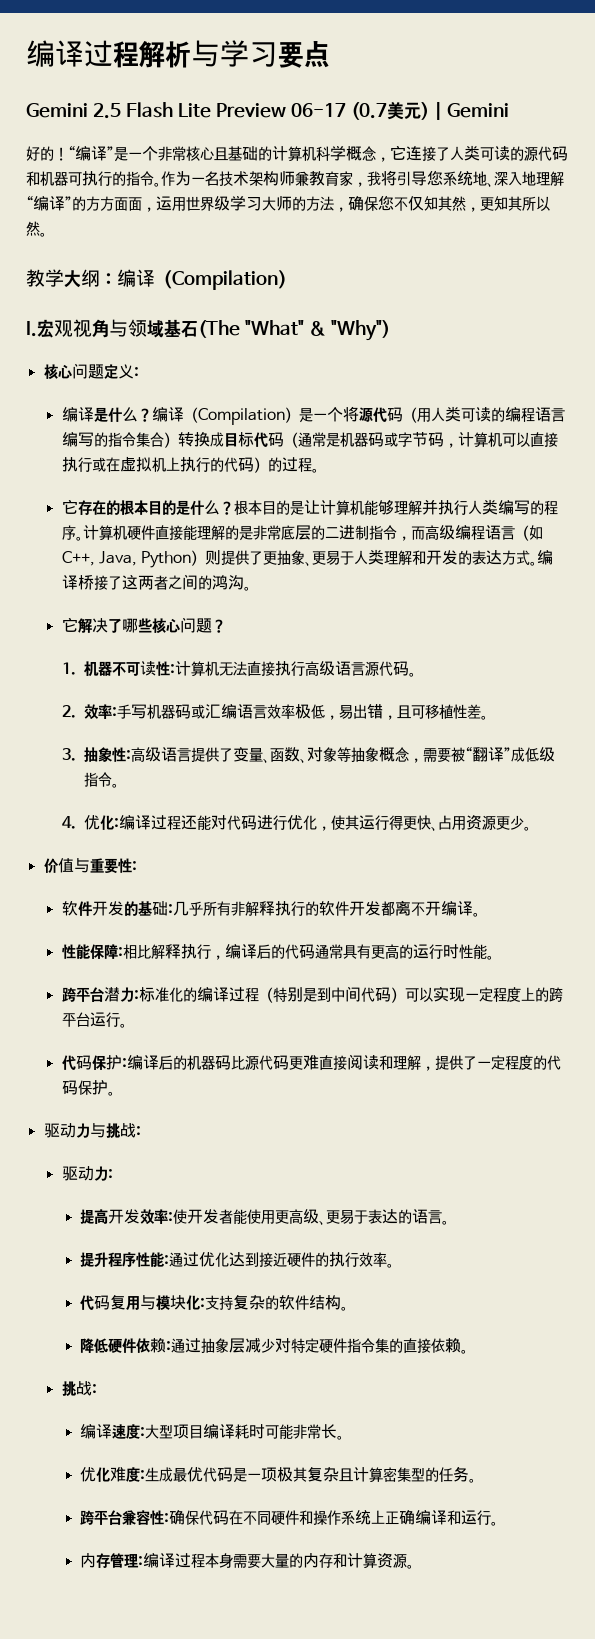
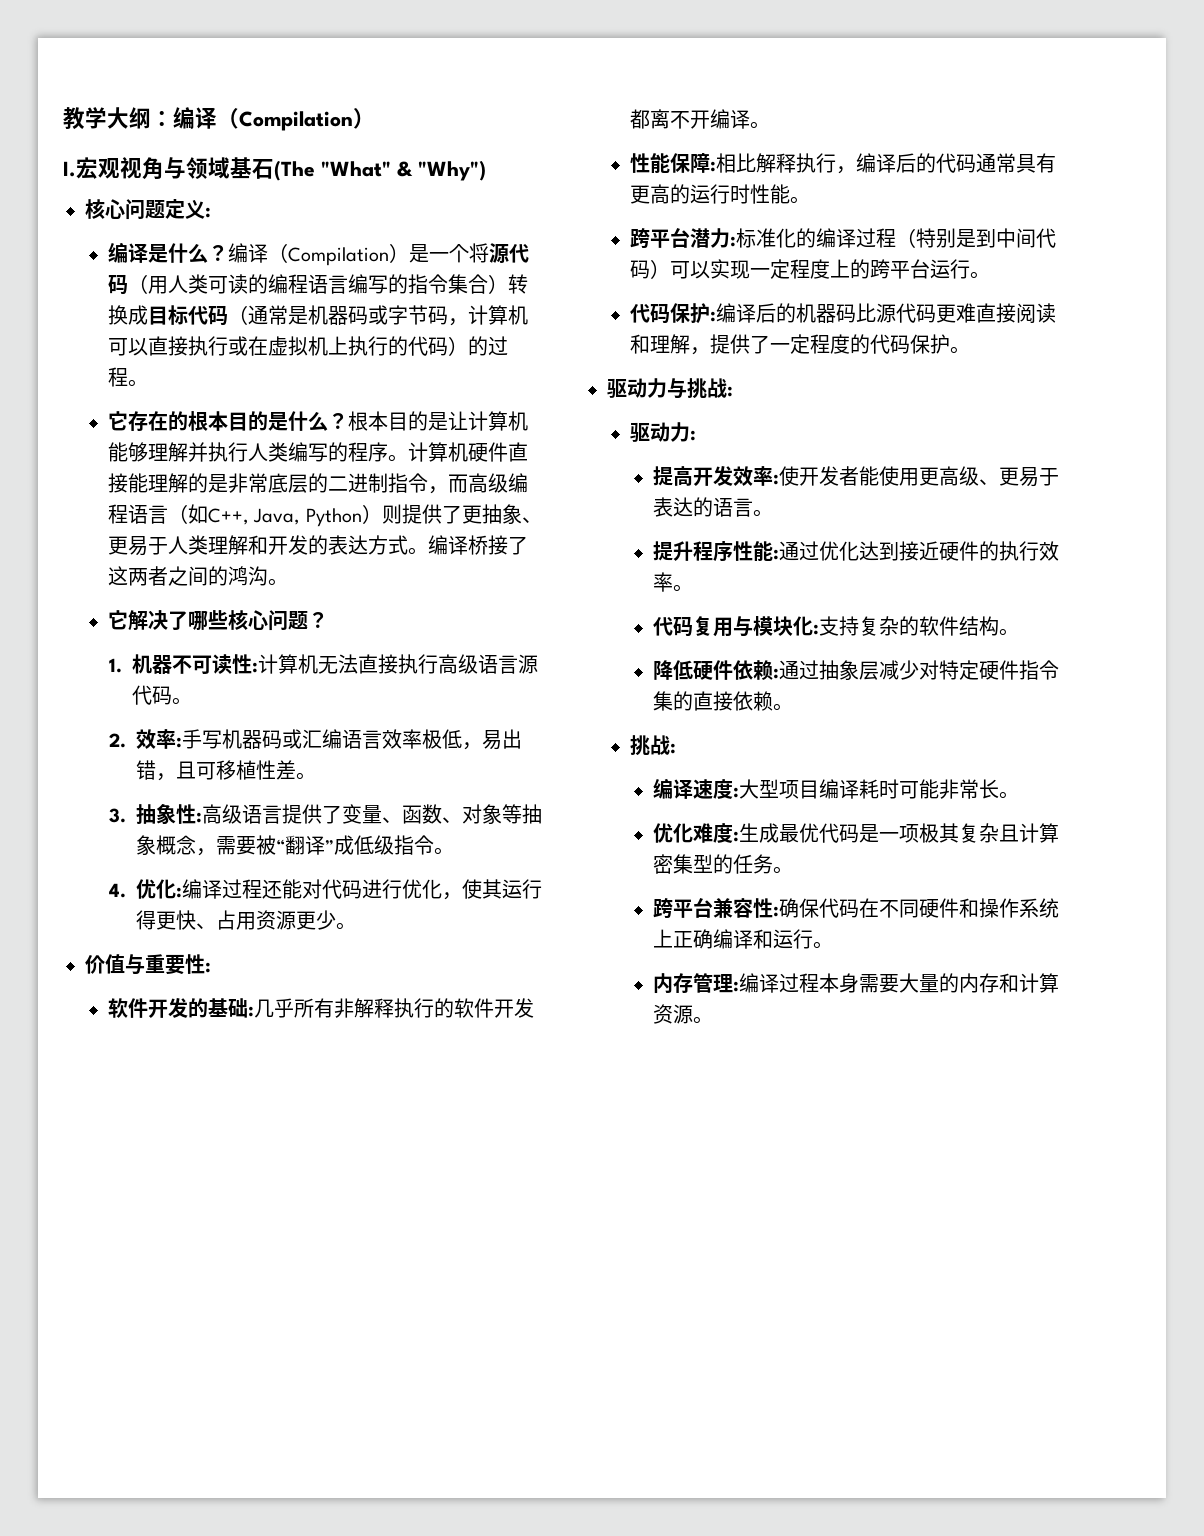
[26,40,330,68] [26,101,509,120] [26,145,568,162] [26,170,564,187] [26,195,550,212] [26,221,47,237] 编译过程解析与学习要点 // Gemini 2.5 Flash Lite Preview 06-17 (0.7美元) | Gemini // 好的！“编译”是一个非常核心且基础的计算机科学概念，它连接了人类可读的源代码和机器可执行的指令。作为一名技术架构师兼教育家，我将引导您系统地、深入地理解“编译”的方方面面，运用世界级学习大师的方法，确保您不仅知其然，更知其所以然。 // -> (63, 118) none

